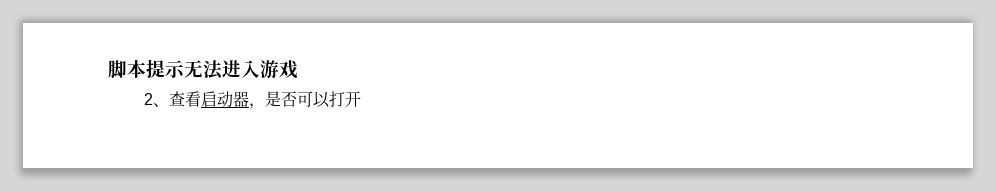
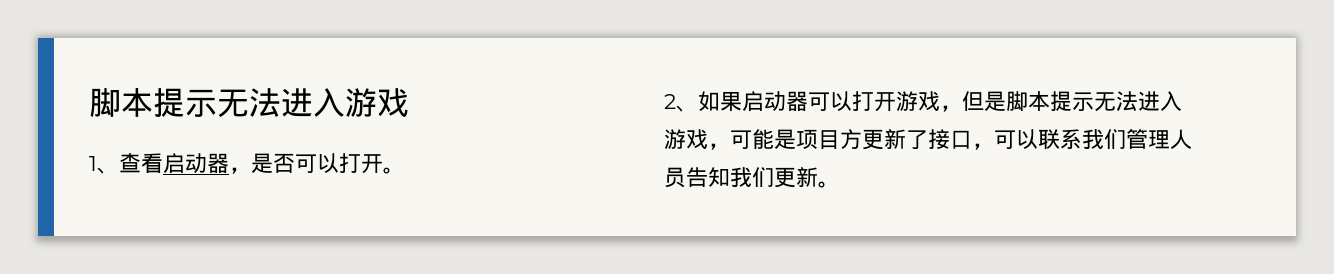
[144,93,154,105] 2 -> [89,156,97,171] 1
(362, 99) none -> [383,167,405,174] [664,91,1182,112] [664,129,1192,150] [664,167,840,188] 。 // 2、如果启动器可以打开游戏，但是脚本提示无法进入游戏，可能是项目方更新了接口，可以联系我们管理人员告知我们更新。

